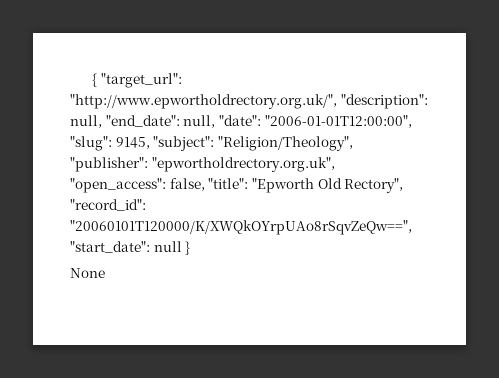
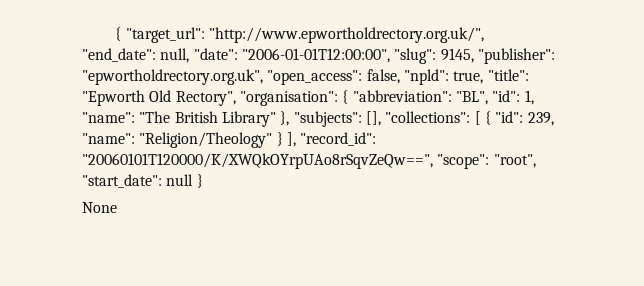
[340,94,428,109] [70,115,102,128] "description": null, -> (485, 35) none
[153,136,353,151] "subject": "Religion/Theology", -> (474, 55) none
(205, 184) none -> [403,69,484,85] "npld": true,
[70,199,146,211] [70,220,412,235] "record_id": "20060101T120000/K/XWQkOYrpUAo8rSqvZeQw==", -> [239,90,534,106] [82,111,554,127] [82,132,377,148] [82,153,536,169] "organisation": { "abbreviation": "BL", "id": 1, "name": "The British Library" }, "subjects": [], "collections": [ { "id": 239, "name": "Religion/Theology" } ], "record_id": "20060101T120000/K/XWQkOYrpUAo8rSqvZeQw==", "scope": "root",

